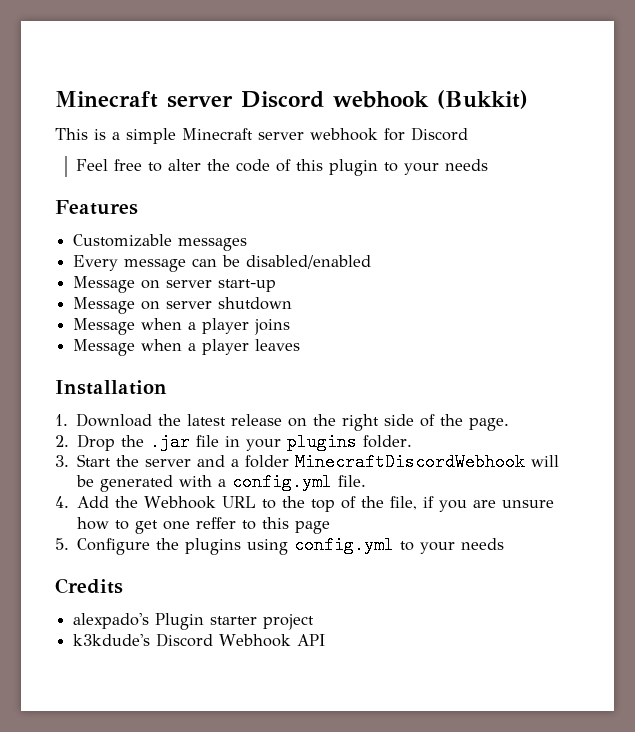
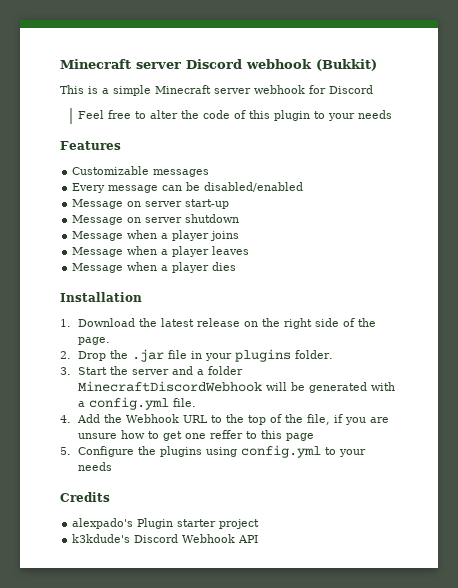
(301, 345) none -> [72,262,237,273] // Message when a player dies

